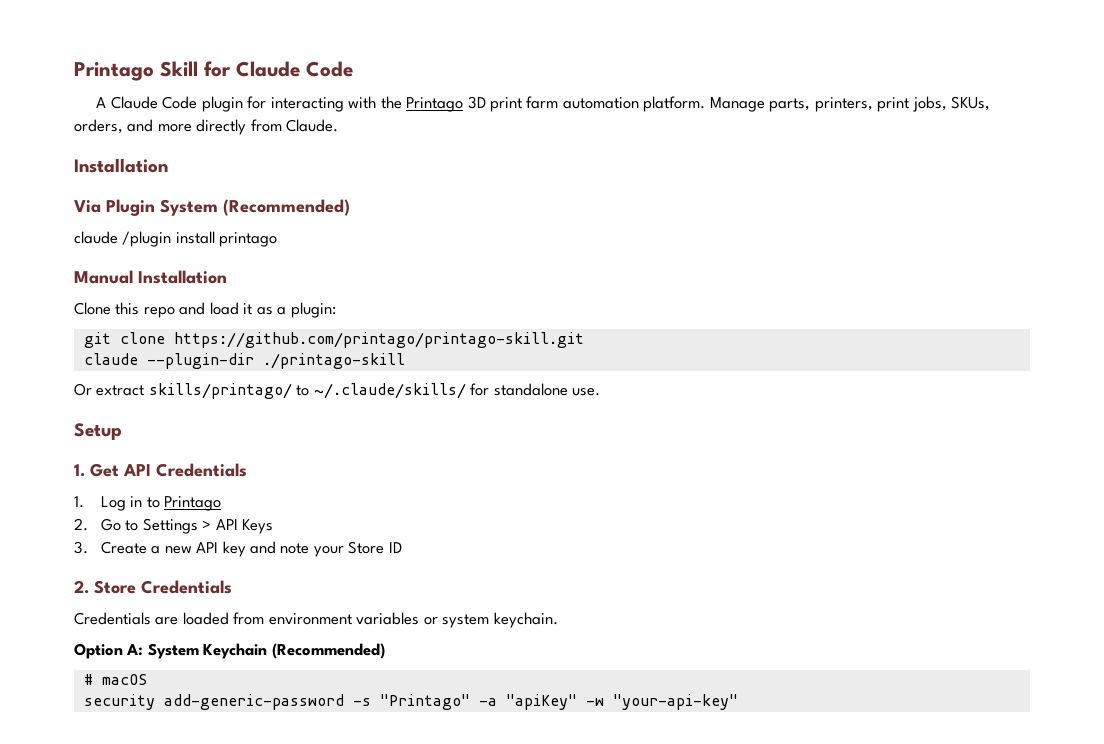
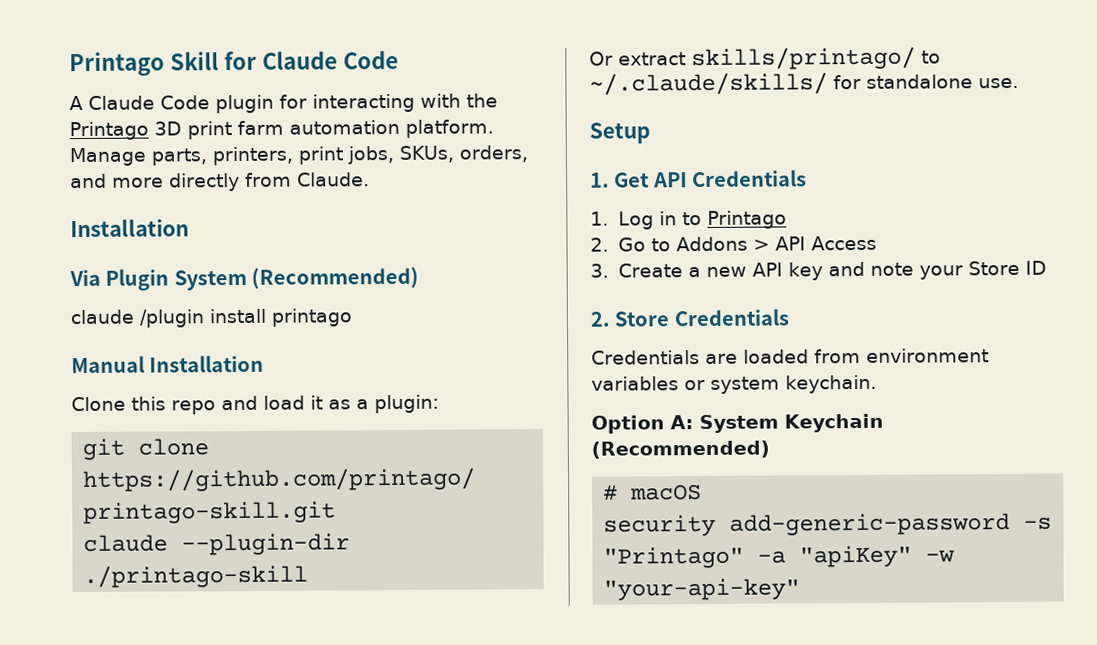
[142,518,198,534] Settings -> [675,236,748,252] Addons
[241,519,273,534] Keys -> [810,235,877,251] Access

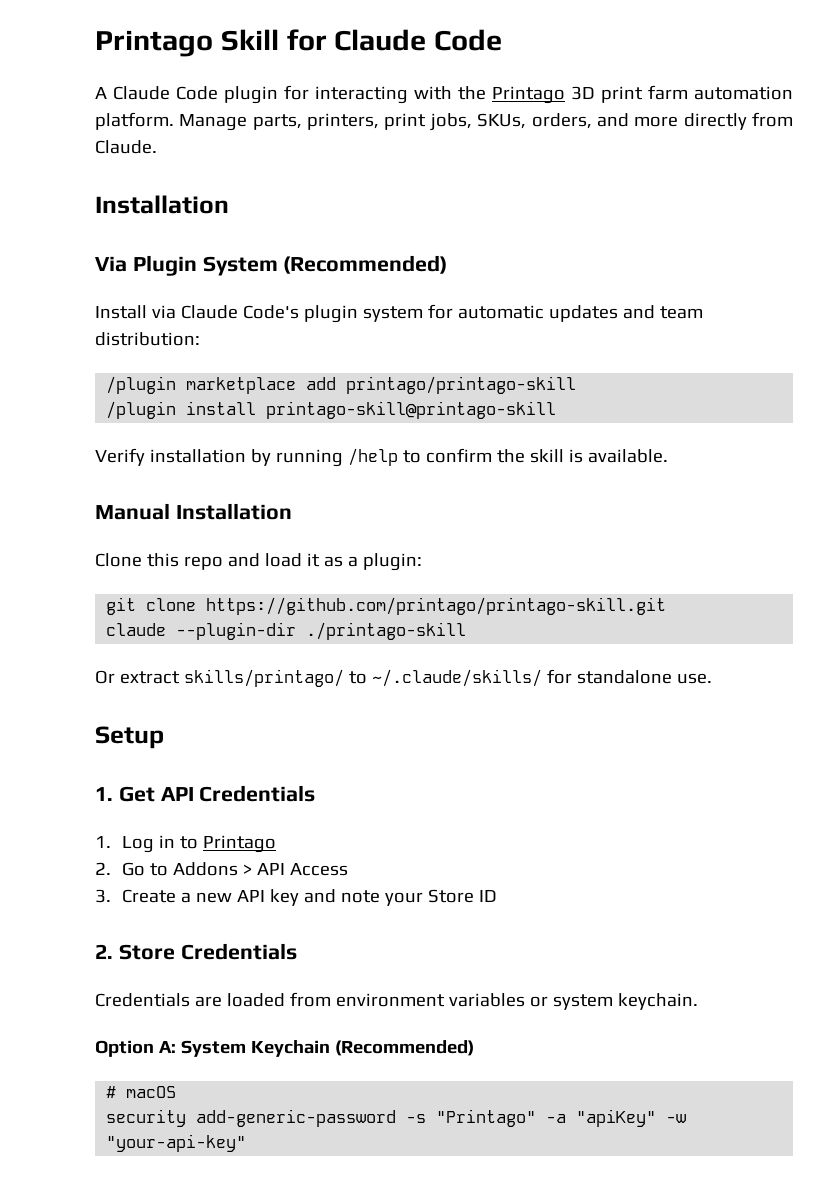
[70,308,353,328] claude /plugin install printago -> [95,304,703,323] [95,332,200,346] [106,376,577,394] [106,401,557,419] [95,448,668,467] Install via Claude Code's plugin system for automatic updates and team distribution: // /plugin marketplace add printago/printago-skill // /plugin install printago-skill@printago-skill // Verify installation by running /help to confirm the skill is available.

